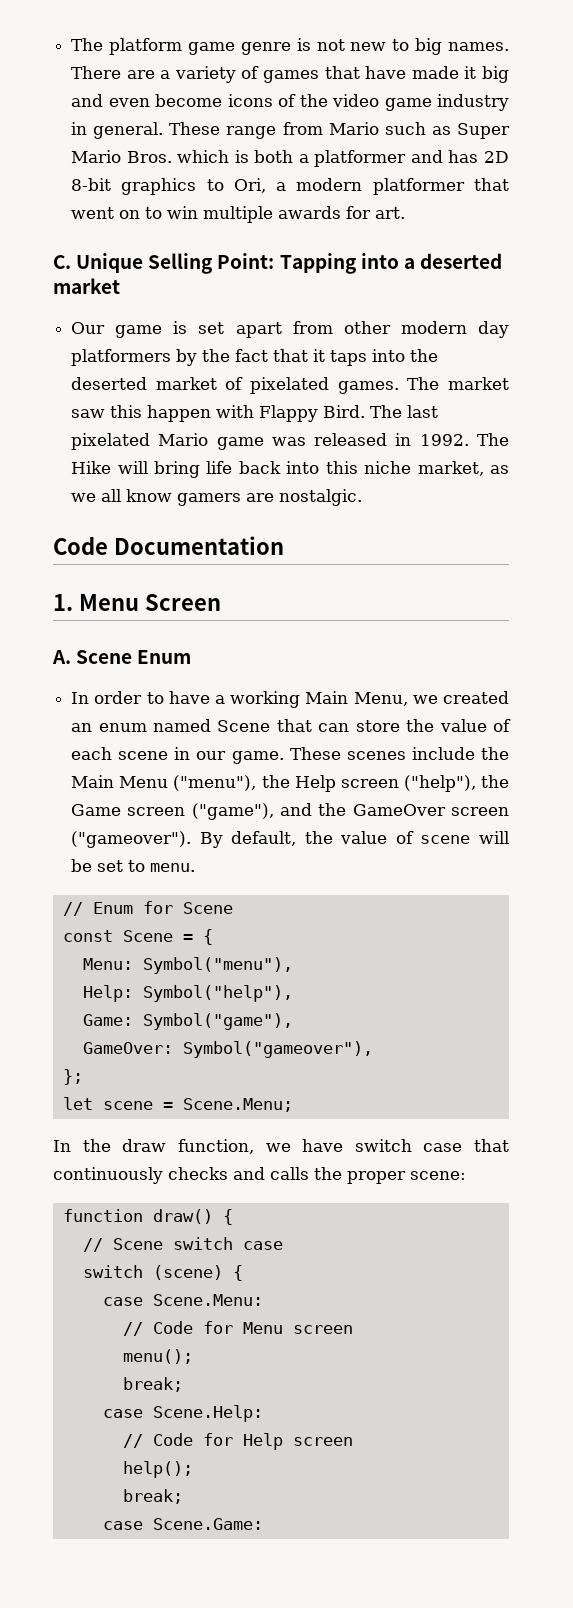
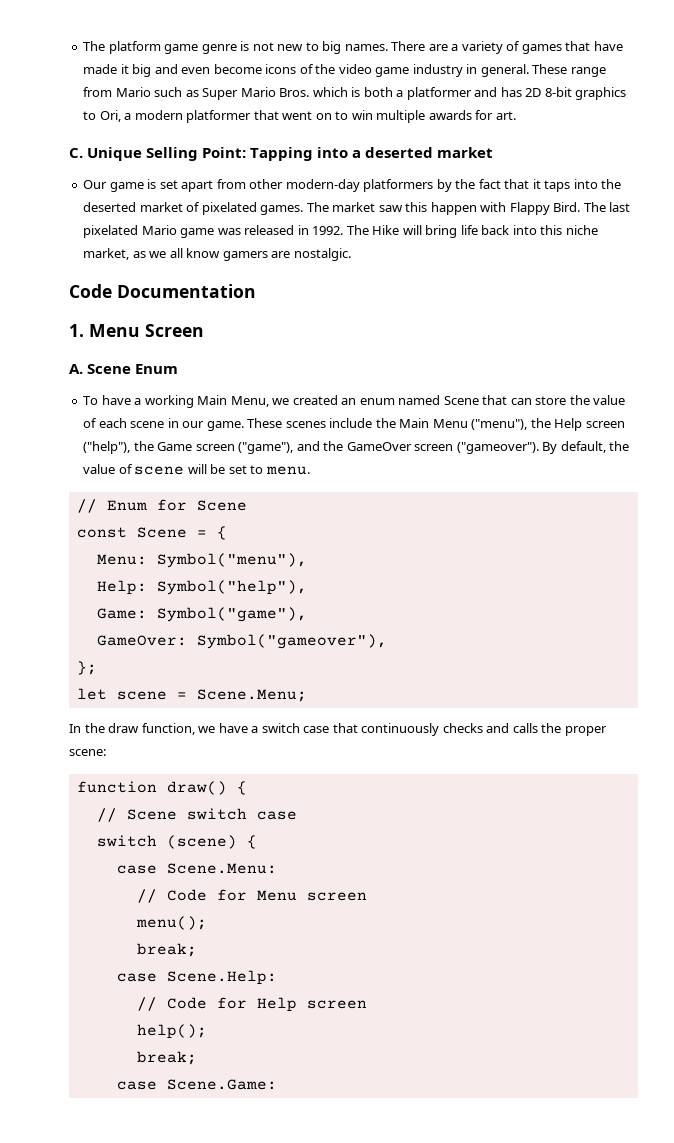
[400,321,509,338] modern day -> [285,179,360,192] modern-day
[71,691,164,704] In order to -> [83,396,99,405] To
(344, 1145) none -> [251,726,259,733] a

